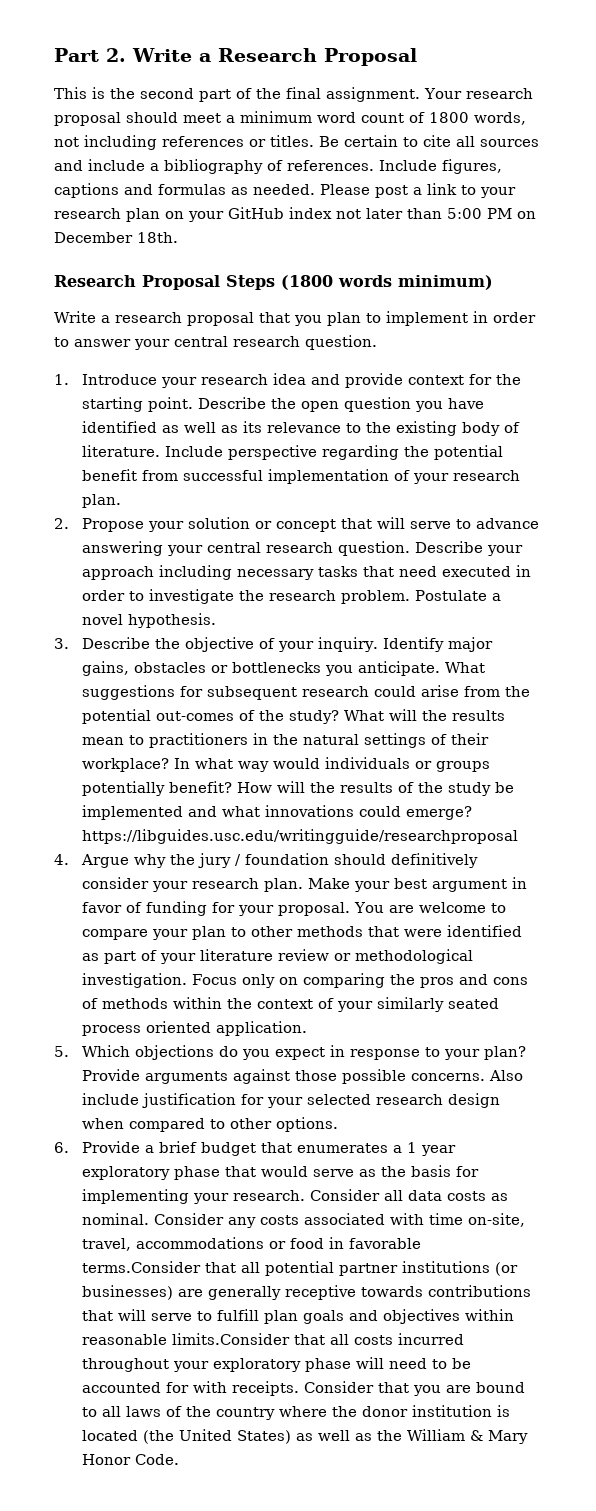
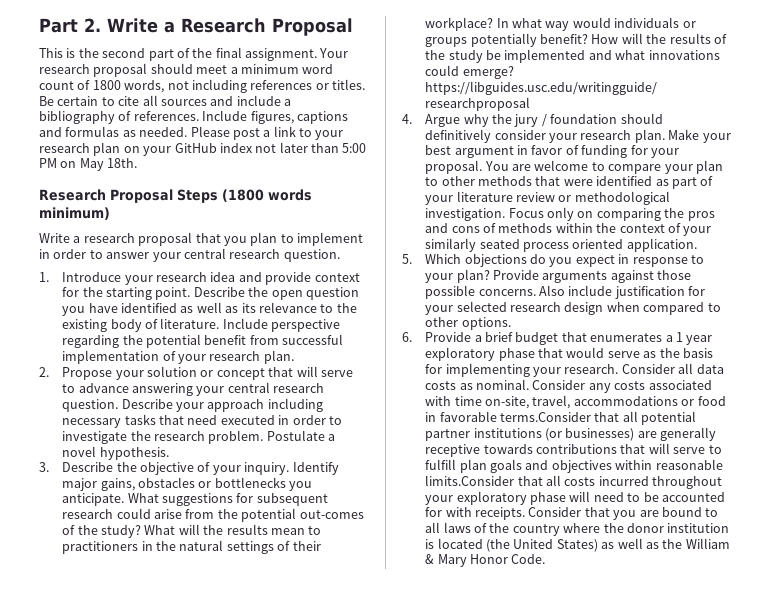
[54,232,133,243] December -> [79,158,104,171] May

